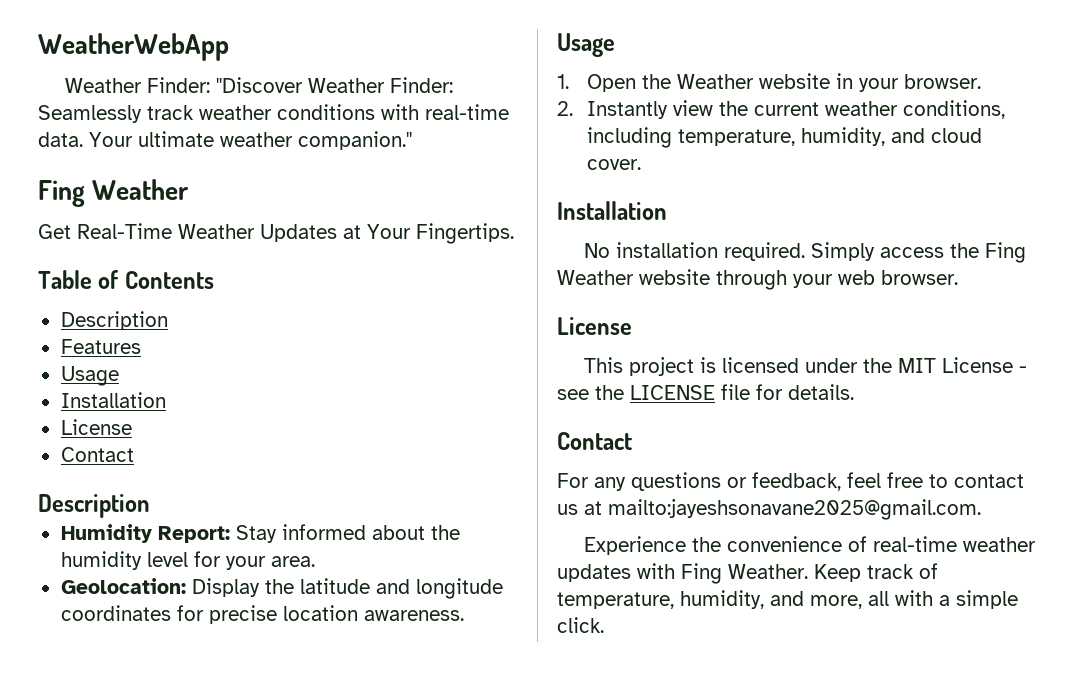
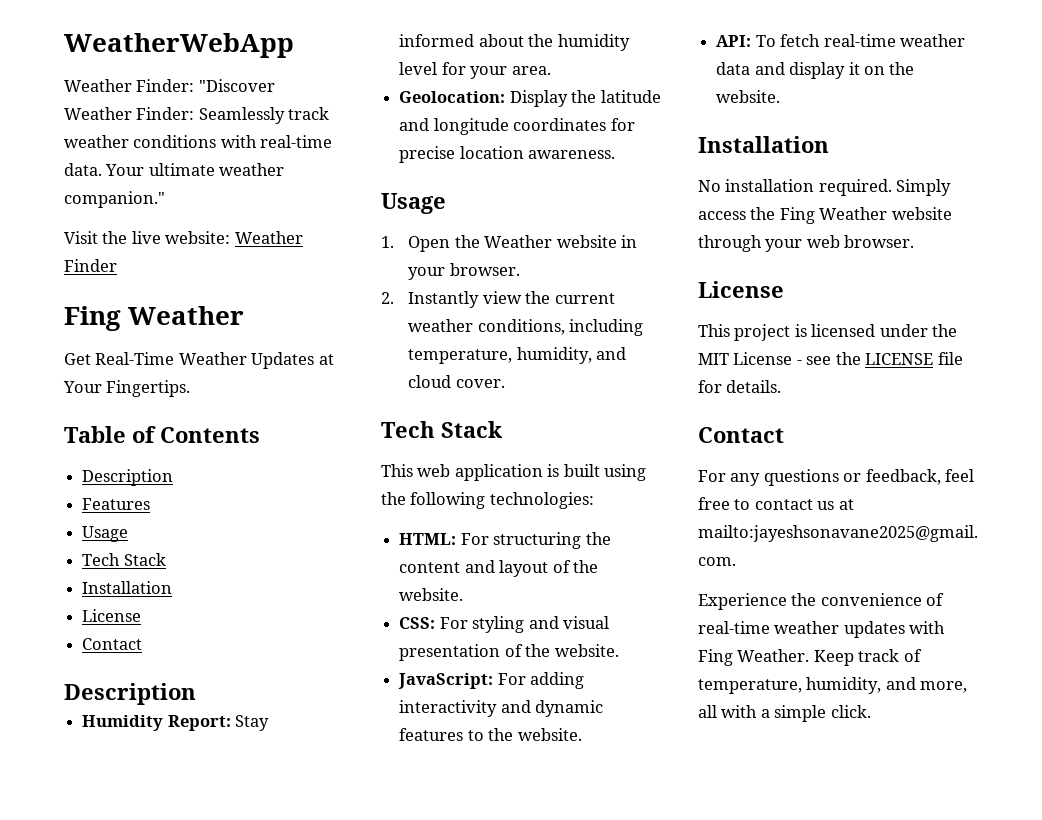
(412, 140) none -> [64,231,303,244] [64,259,117,272] // Visit the live website: Weather Finder
(119, 376) none -> [82,553,166,566] // Tech Stack
(641, 164) none -> [381,421,502,438] [381,464,647,481] [381,492,594,509] [399,532,611,549] [399,560,598,577] [399,588,464,601] [399,616,609,633] [399,644,619,661] [398,672,585,689] [399,700,604,717] [399,728,582,741] [716,34,965,47] [716,62,915,79] [716,90,781,103] // Tech Stack // This web application is built using the following technologies: // HTML: For structuring the content and layout of the website. // CSS: For styling and visual presentation of the website. // JavaScript: For adding interactivity and dynamic features to the website. // API: To fetch real-time weather data and display it on the website.

